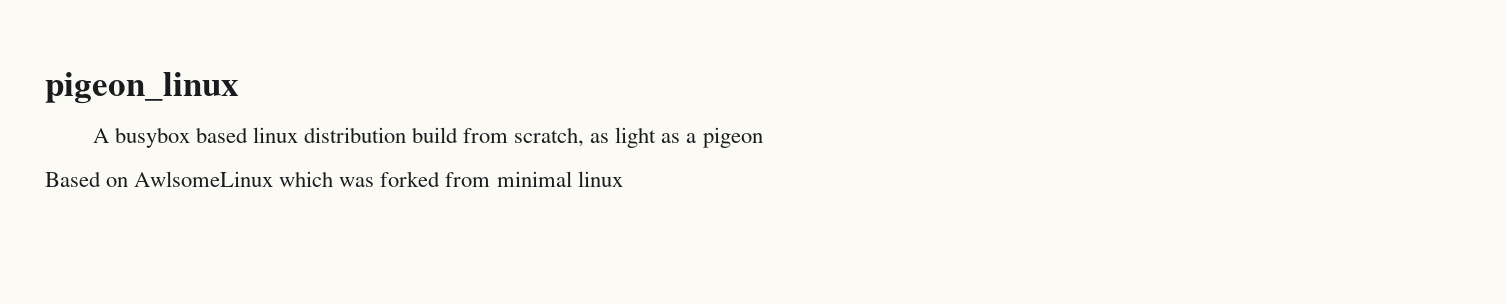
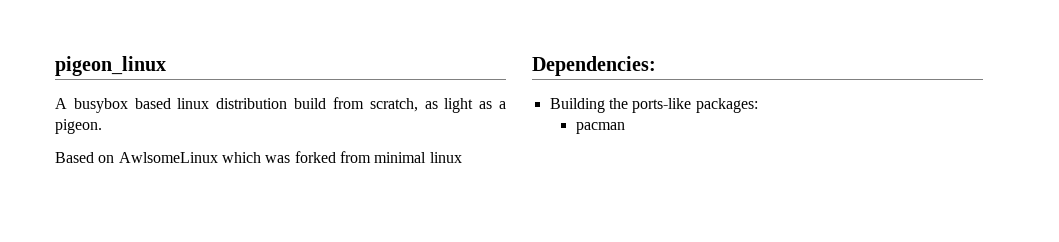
[702,127,763,148] pigeon -> [55,119,102,134] pigeon.
(623, 179) none -> [532,56,656,76] [549,98,758,113] [575,122,625,134] // Dependencies: // Building the ports-like packages: // pacman

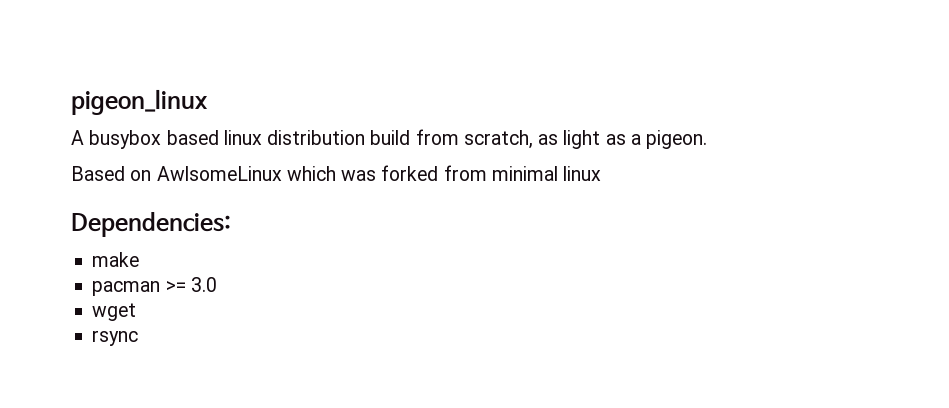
[549,98,758,113] [575,122,625,134] Building the ports-like packages: // pacman -> [92,252,140,267] [92,277,217,296] [92,303,137,321] [92,330,139,346] make // pacman >= 3.0 // wget // rsync

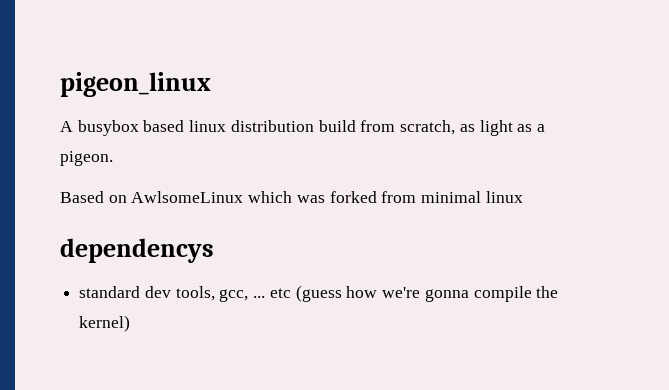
[71,212,231,237] [92,252,140,267] [92,277,217,296] [92,303,137,321] [92,330,139,346] Dependencies: // make // pacman >= 3.0 // wget // rsync -> [60,238,214,263] [79,285,559,302] [79,315,131,332] dependencys // standard dev tools, gcc, ... etc (guess how we're gonna compile the kernel)

